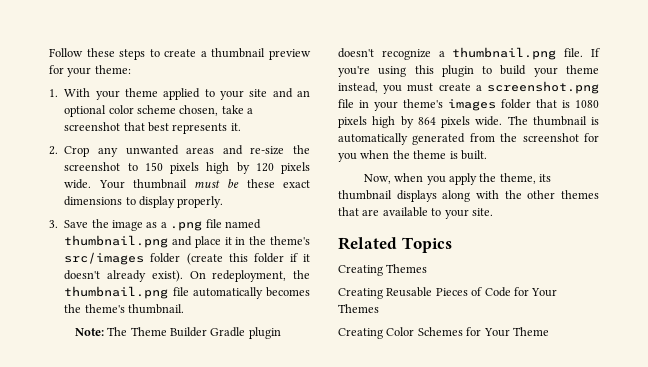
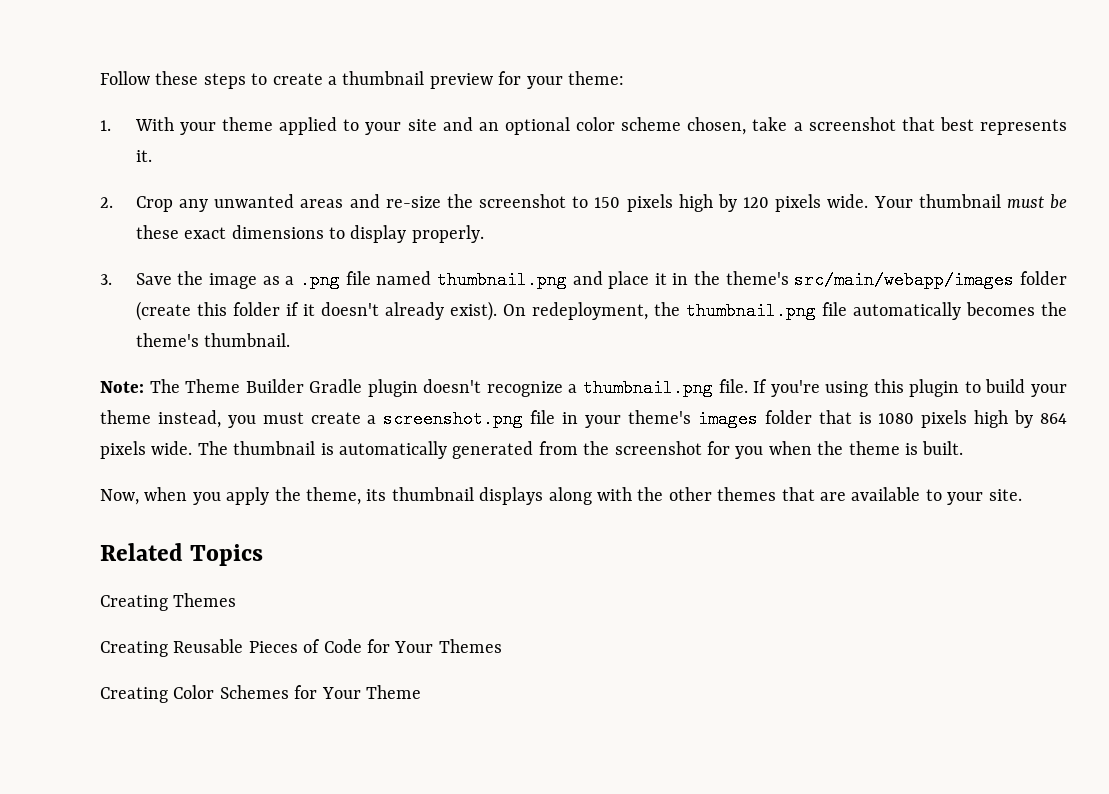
[64,252,145,265] src/images -> [794,271,1015,289] src/main/webapp/images

